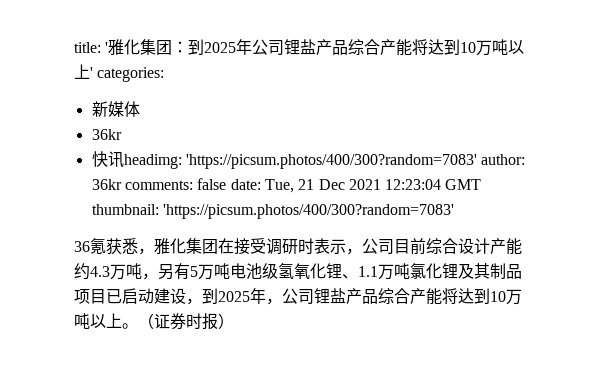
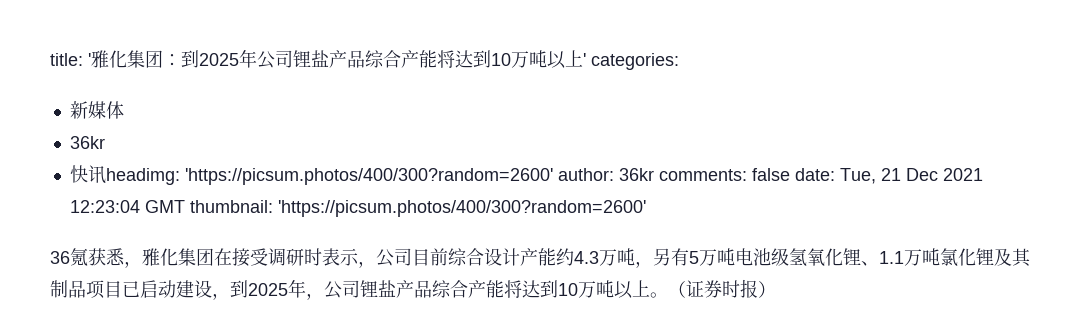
[185,154,477,169] 'https://picsum.photos/400/300?random=7083' -> [184,168,553,185] 'https://picsum.photos/400/300?random=2600'
[162,204,454,219] 'https://picsum.photos/400/300?random=7083' -> [277,200,646,217] 'https://picsum.photos/400/300?random=2600'

